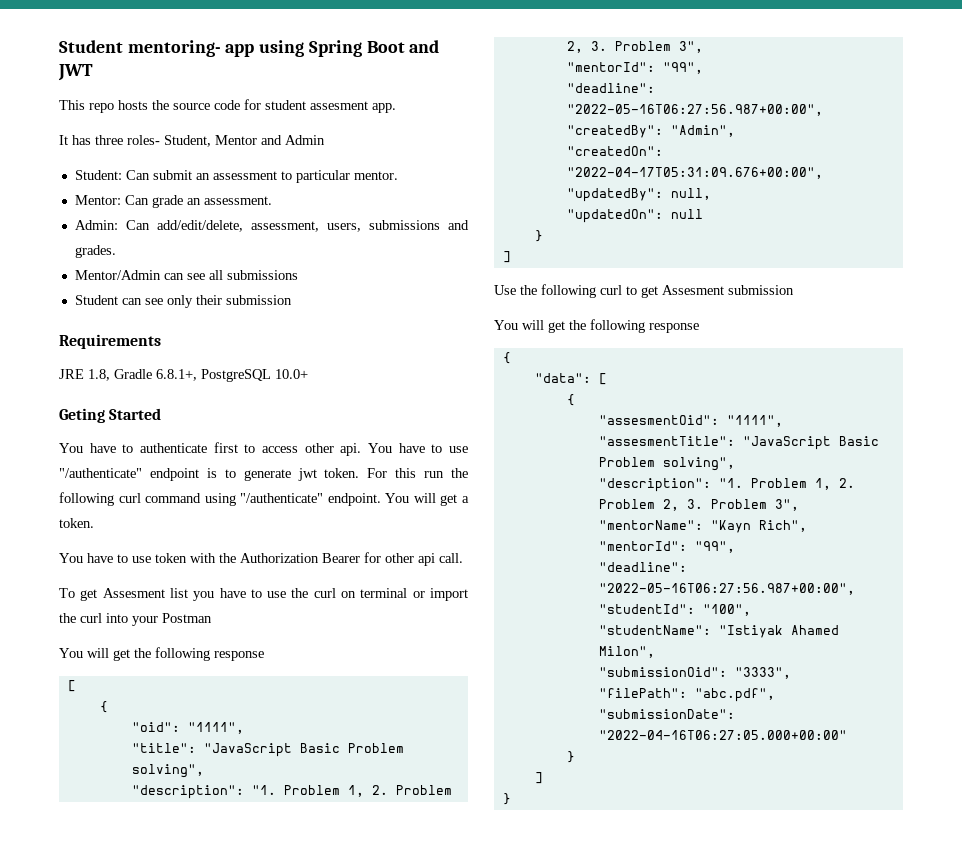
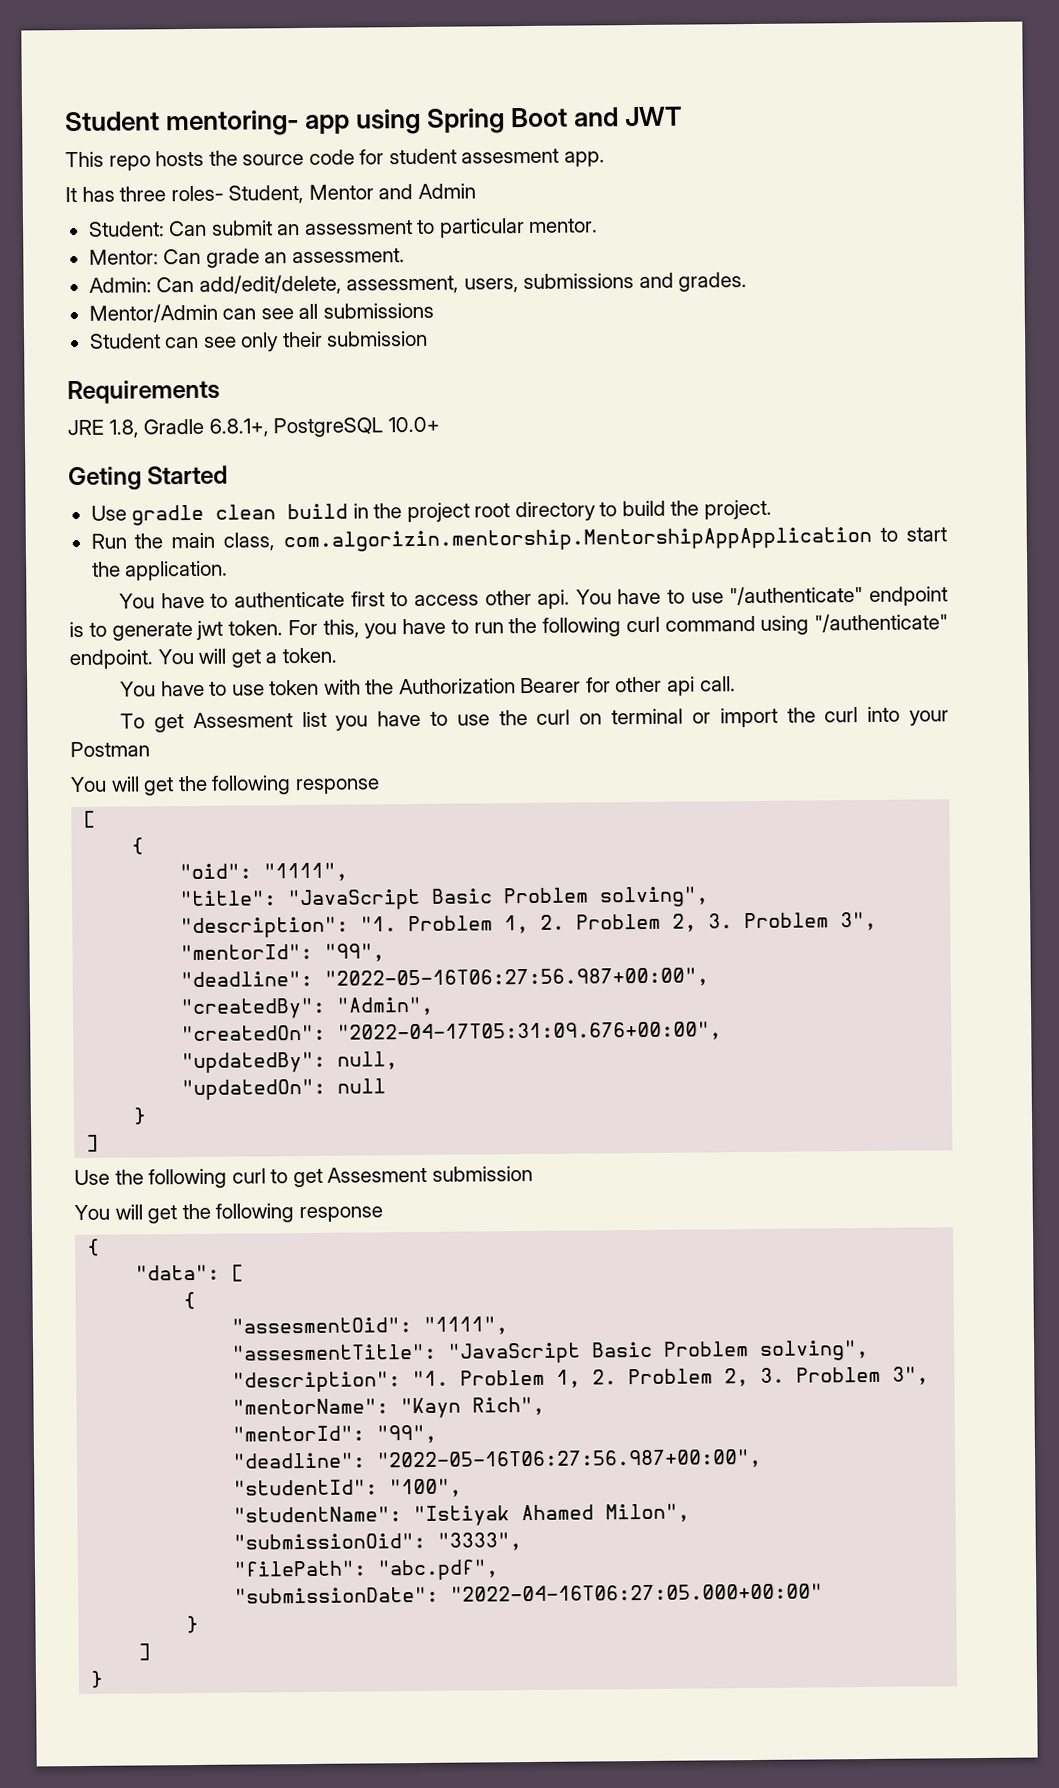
(162, 414) none -> [90,499,772,526] [90,526,947,553] [91,560,229,581] // Use gradle clean build in the project root directory to build the project. // Run the main class, com.algorizin.mentorship.MentorshipAppApplication to start the application.
[395,468,417,478] this -> [322,618,469,639] this, you have to

